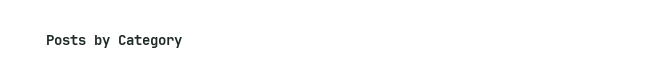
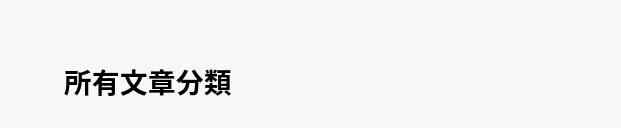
[46,35,182,48] Posts by Category -> [64,69,232,96] 所有文章分類

